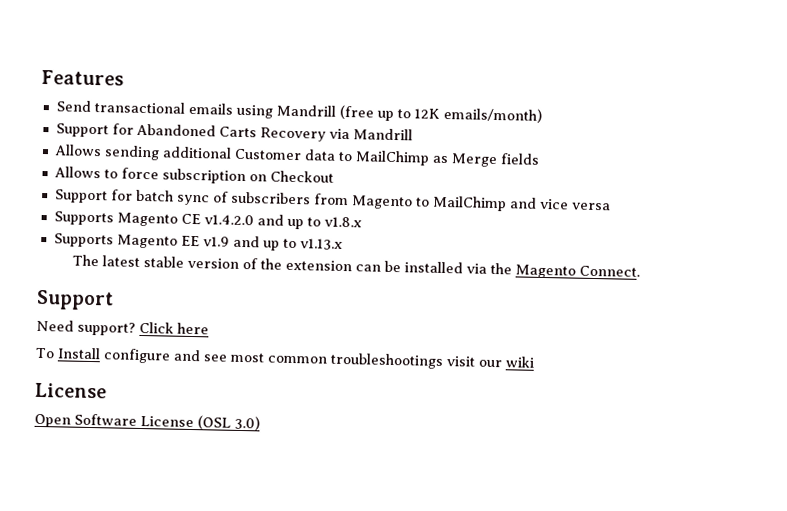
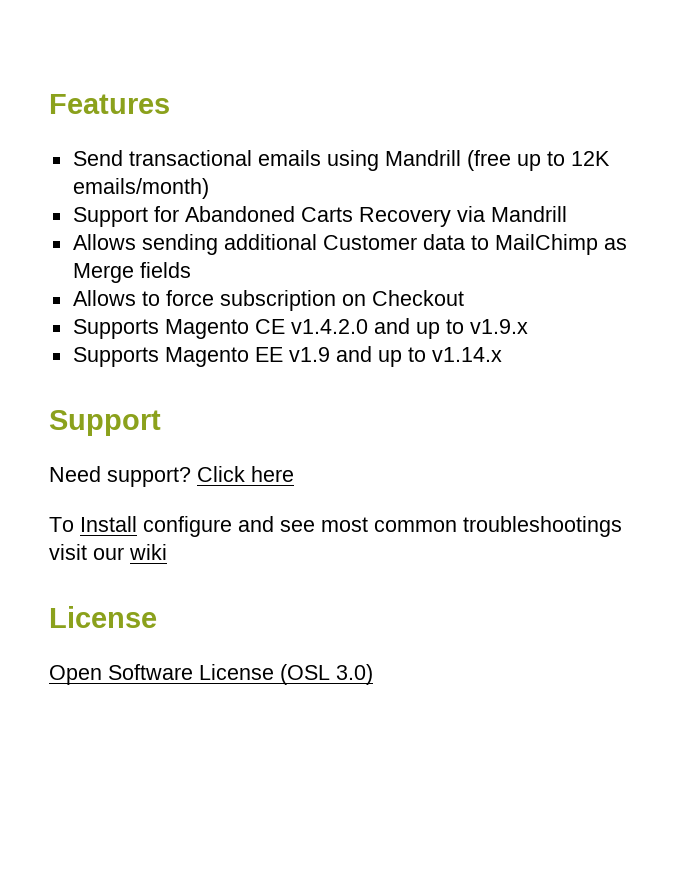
[53,189,611,212] // Support for batch sync of subscribers from Magento to MailChimp and vice versa -> (464, 298) none
[323,216,362,228] v1.8.x -> [469,319,528,334] v1.9.x
[299,238,343,250] [72,254,641,279] v1.13.x // The latest stable version of the extension can be installed via the Magento Connect. -> [431,347,502,362] v1.14.x

